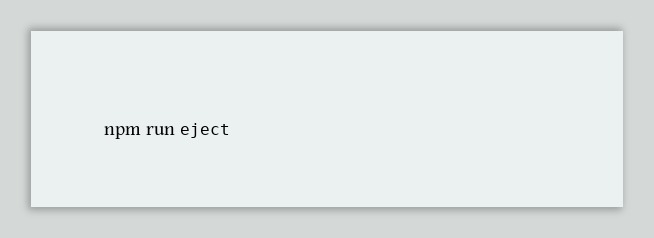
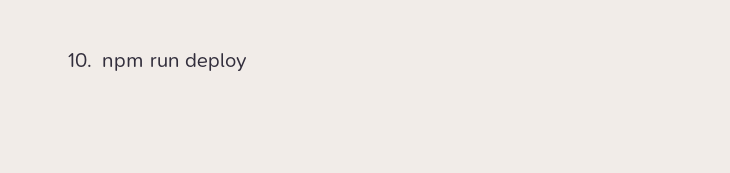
(104, 132) none -> [68,53,92,67] 10.
[179,123,230,138] eject -> [185,53,248,72] deploy

